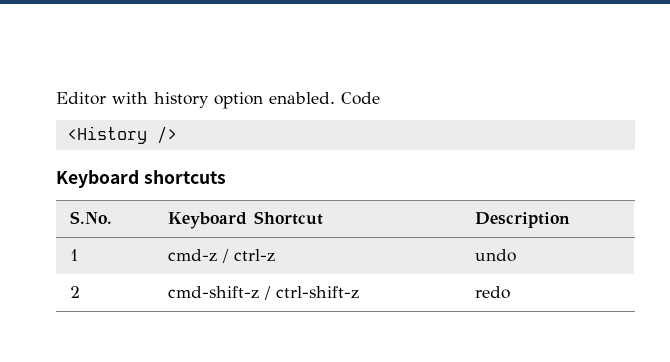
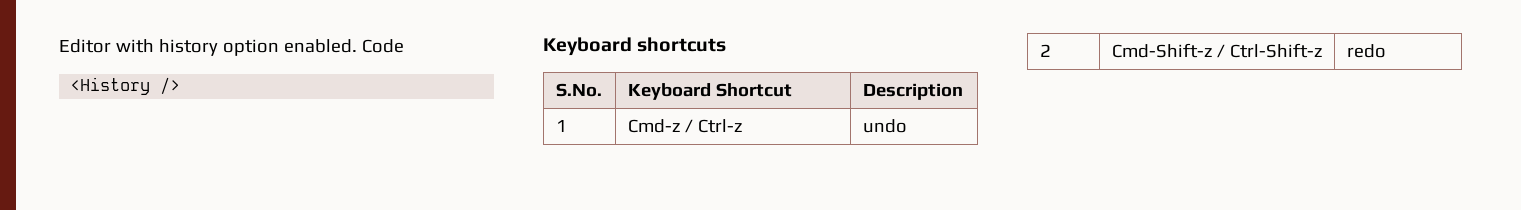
[167,249,275,263] cmd-z / ctrl-z -> [627,119,742,133] Cmd-z / Ctrl-z
[167,286,359,300] cmd-shift-z / ctrl-shift-z -> [1111,43,1322,58] Cmd-Shift-z / Ctrl-Shift-z

